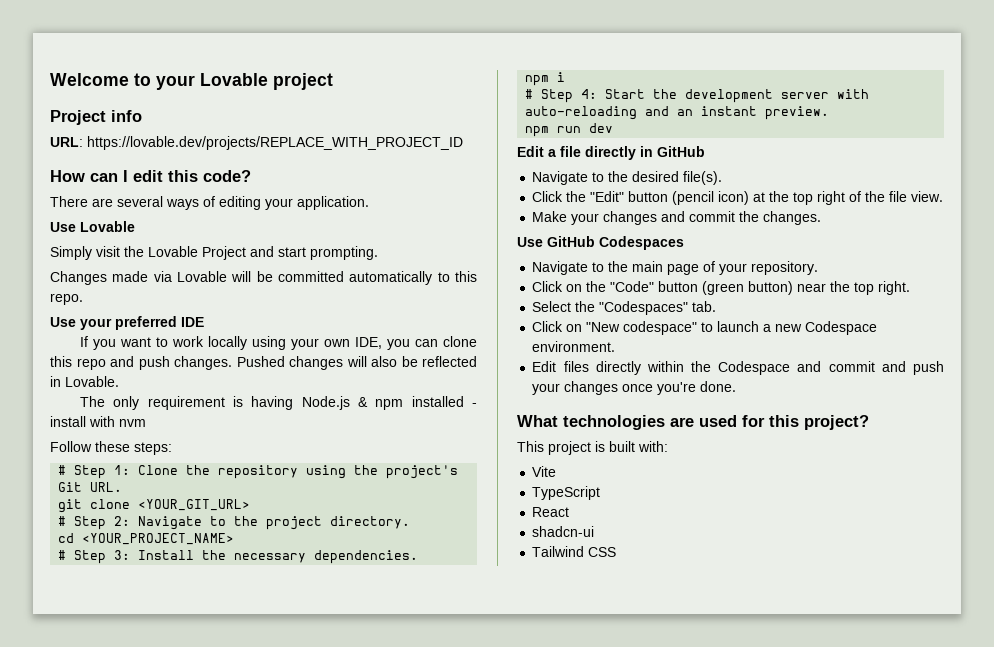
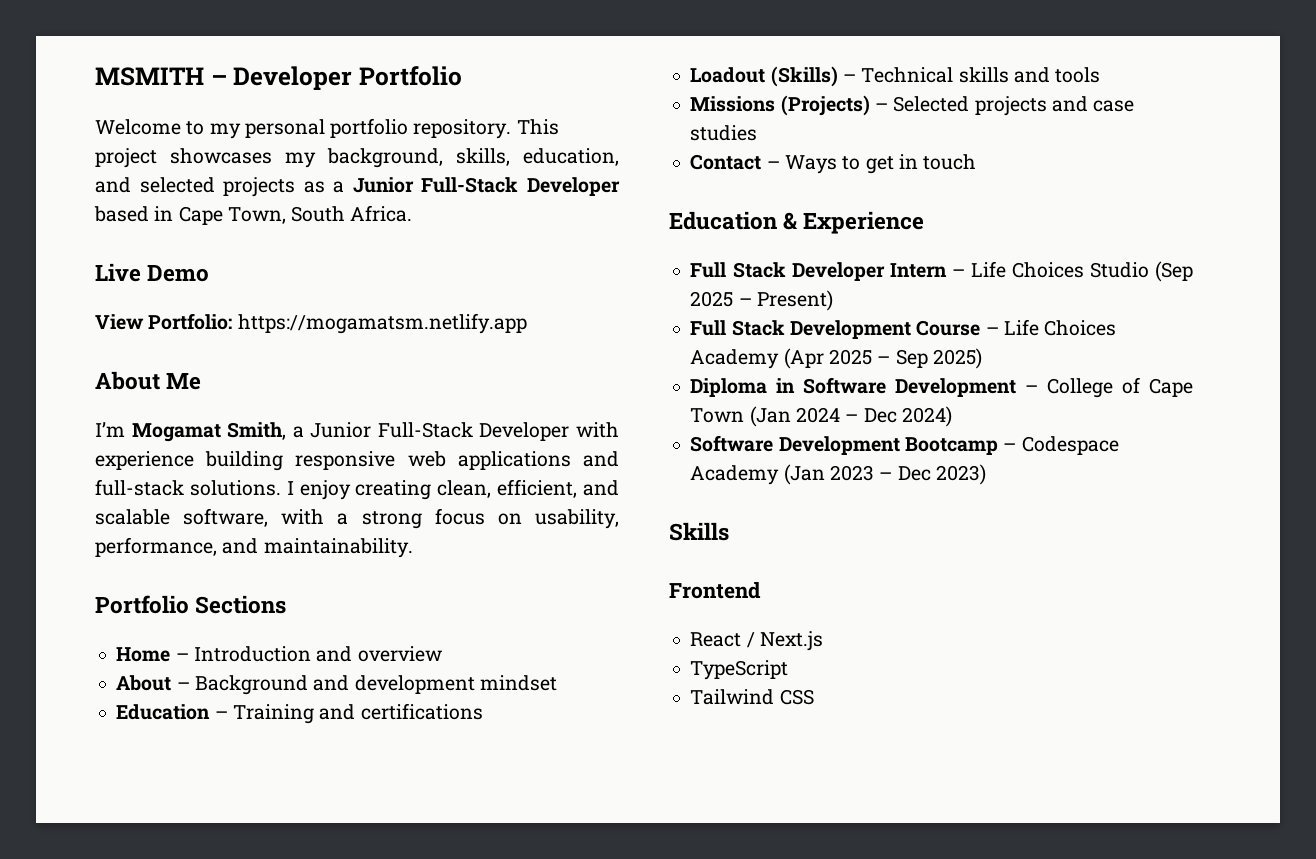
[50,73,333,90] [50,110,142,125] [50,136,463,150] [50,170,251,182] [50,196,369,210] [50,221,135,232] [50,246,378,260] [50,271,477,285] [50,293,83,305] [50,316,204,330] [80,336,478,350] [50,356,477,370] [50,376,119,387] [80,396,477,410] [50,416,146,427] [50,441,172,455] [58,465,459,479] [58,482,123,492] [58,499,251,513] [58,516,411,530] [58,533,235,545] [58,550,419,564] [525,72,566,86] [525,89,870,103] [525,106,830,120] [525,123,614,137] [517,146,705,160] [532,171,723,185] [532,191,944,205] [532,211,822,225] [517,236,684,250] [532,261,819,275] [532,281,911,295] [532,301,717,315] [532,321,878,335] [532,341,616,352] [532,361,945,375] [532,381,737,395] [517,415,869,430] [517,441,668,455] [532,466,557,477] Welcome to your Lovable project // Project info // URL: https://lovable.dev/projects/REPLACE_WITH_PROJECT_ID // How can I edit this code? // There are several ways of editing your application. // Use Lovable // Simply visit the Lovable Project and start prompting. // Changes made via Lovable will be committed automatically to this repo. // Use your preferred IDE // If you want to work locally using your own IDE, you can clone this repo and push changes. Pushed changes will also be reflected in Lovable. // The only requirement is having Node.js & npm installed - install with nvm // Follow these steps: // # Step 1: Clone the repository using the project's Git URL. // git clone <YOUR_GIT_URL> // # Step 2: Navigate to the project directory. // cd <YOUR_PROJECT_NAME> // # Step 3: Install the necessary dependencies. // npm i // # Step 4: Start the development server with auto-reloading and an instant preview. // npm run dev // Edit a file directly in GitHub // Navigate to the desired file(s). // Click the "Edit" button (pencil icon) at the top right of the file view. // Make your changes and commit the changes. // Use GitHub Codespaces // Navigate to the main page of your repository. // Click on the "Code" button (green button) near the top right. // Select the "Codespaces" tab. // Click on "New codespace" to launch a new Codespace environment. // Edit files directly within the Codespace and commit and push your changes once you're done. // What technologies are used for this project? // This project is built with: // Vite -> [95,66,462,90] [95,118,559,139] [95,148,619,168] [95,177,620,197] [94,205,413,225] [95,263,210,282] [95,313,527,334] [95,371,202,390] [95,422,619,442] [95,451,619,471] [95,479,619,500] [95,508,619,529] [95,537,413,558] [95,595,287,614] [116,646,442,662] [116,675,557,695] [116,703,483,724] [690,66,1101,87] [690,95,1135,116] [690,125,758,141] [690,154,977,174] [669,211,925,234] [690,261,1193,282] [690,290,833,311] [690,319,1117,339] [690,348,982,369] [690,377,1193,398] [690,406,952,427] [690,435,1119,455] [690,464,986,485] [669,522,729,541] [669,582,761,599] [690,631,823,651] MSMITH – Developer Portfolio // Welcome to my personal portfolio repository. This project showcases my background, skills, education, and selected projects as a Junior Full-Stack Developer based in Cape Town, South Africa. // Live Demo // View Portfolio: https://mogamatsm.netlify.app // About Me // I’m Mogamat Smith, a Junior Full-Stack Developer with experience building responsive web applications and full-stack solutions. I enjoy creating clean, efficient, and scalable software, with a strong focus on usability, performance, and maintainability. // Portfolio Sections // Home – Introduction and overview // About – Background and development mindset // Education – Training and certifications // Loadout (Skills) – Technical skills and tools // Missions (Projects) – Selected projects and case studies // Contact – Ways to get in touch // Education & Experience // Full Stack Developer Intern – Life Choices Studio (Sep 2025 – Present) // Full Stack Development Course – Life Choices Academy (Apr 2025 – Sep 2025) // Diploma in Software Development – College of Cape Town (Jan 2024 – Dec 2024) // Software Development Bootcamp – Codespace Academy (Jan 2023 – Dec 2023) // Skills // Frontend // React / Next.js
[532,507,570,517] [532,526,595,537] // React // shadcn-ui -> (789, 670) none

